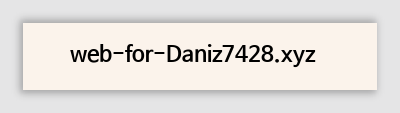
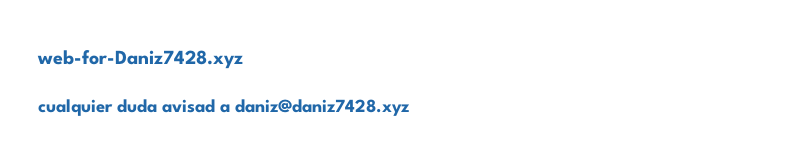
(316, 56) none -> [38,99,410,116] // cualquier duda avisad a daniz@daniz7428.xyz

